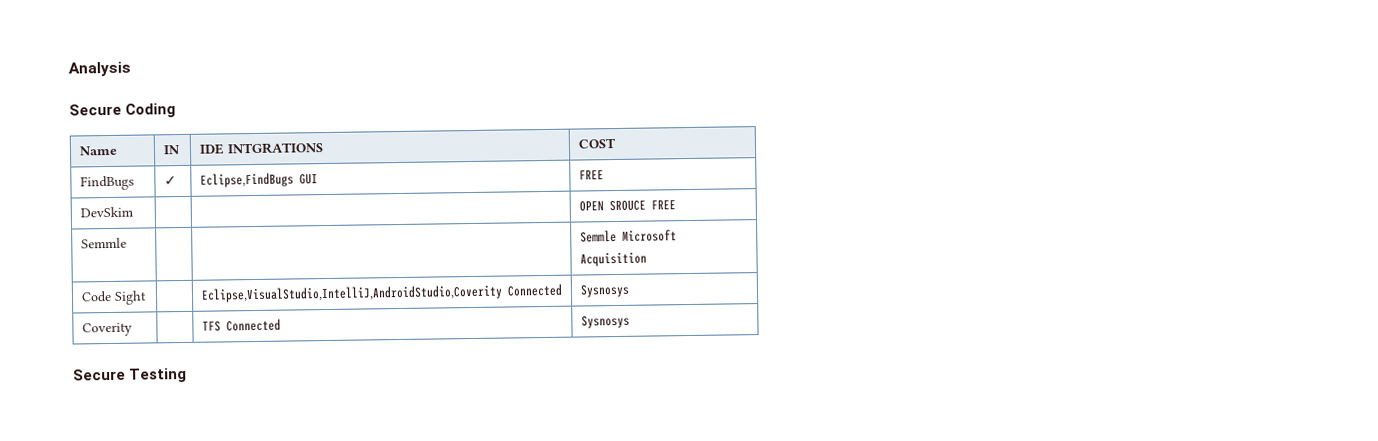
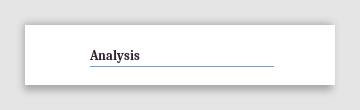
[69,103,177,118] [78,145,118,156] [162,145,181,155] [198,142,324,155] [577,138,616,149] [79,175,134,191] [163,176,177,186] [199,172,318,188] [578,169,604,180] [79,206,133,218] [578,199,676,212] [80,237,127,249] [579,229,677,243] [579,251,647,267] [80,290,147,305] [200,283,563,303] [579,283,630,298] [81,322,133,337] [201,318,281,332] [580,314,630,329] [72,367,188,383] // Secure Coding // Name | IN | IDE INTGRATIONS | COST // FindBugs | ✓ | Eclipse,FindBugs GUI | FREE // DevSkim | | | OPEN SROUCE FREE // Semmle | | | Semmle Microsoft Acquisition // Code Sight | | Eclipse,VisualStudio,IntelliJ,AndroidStudio,Coverity Connected | Sysnosys // Coverity | | TFS Connected | Sysnosys // Secure Testing -> (140, 56) none

